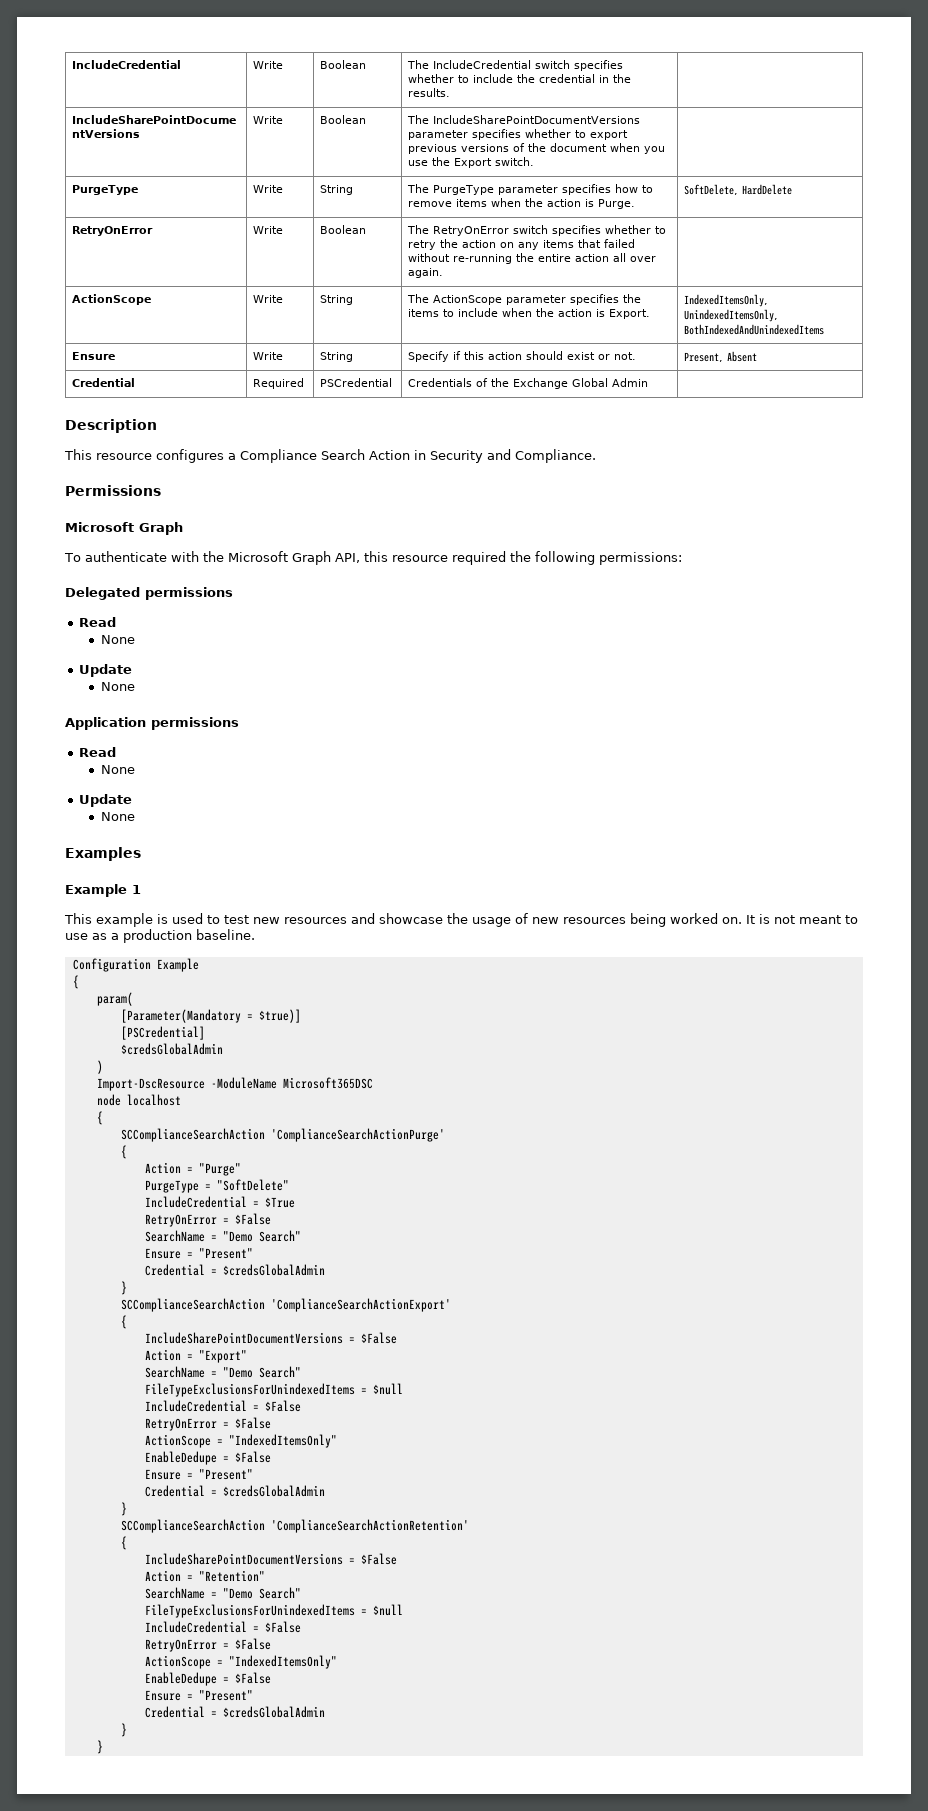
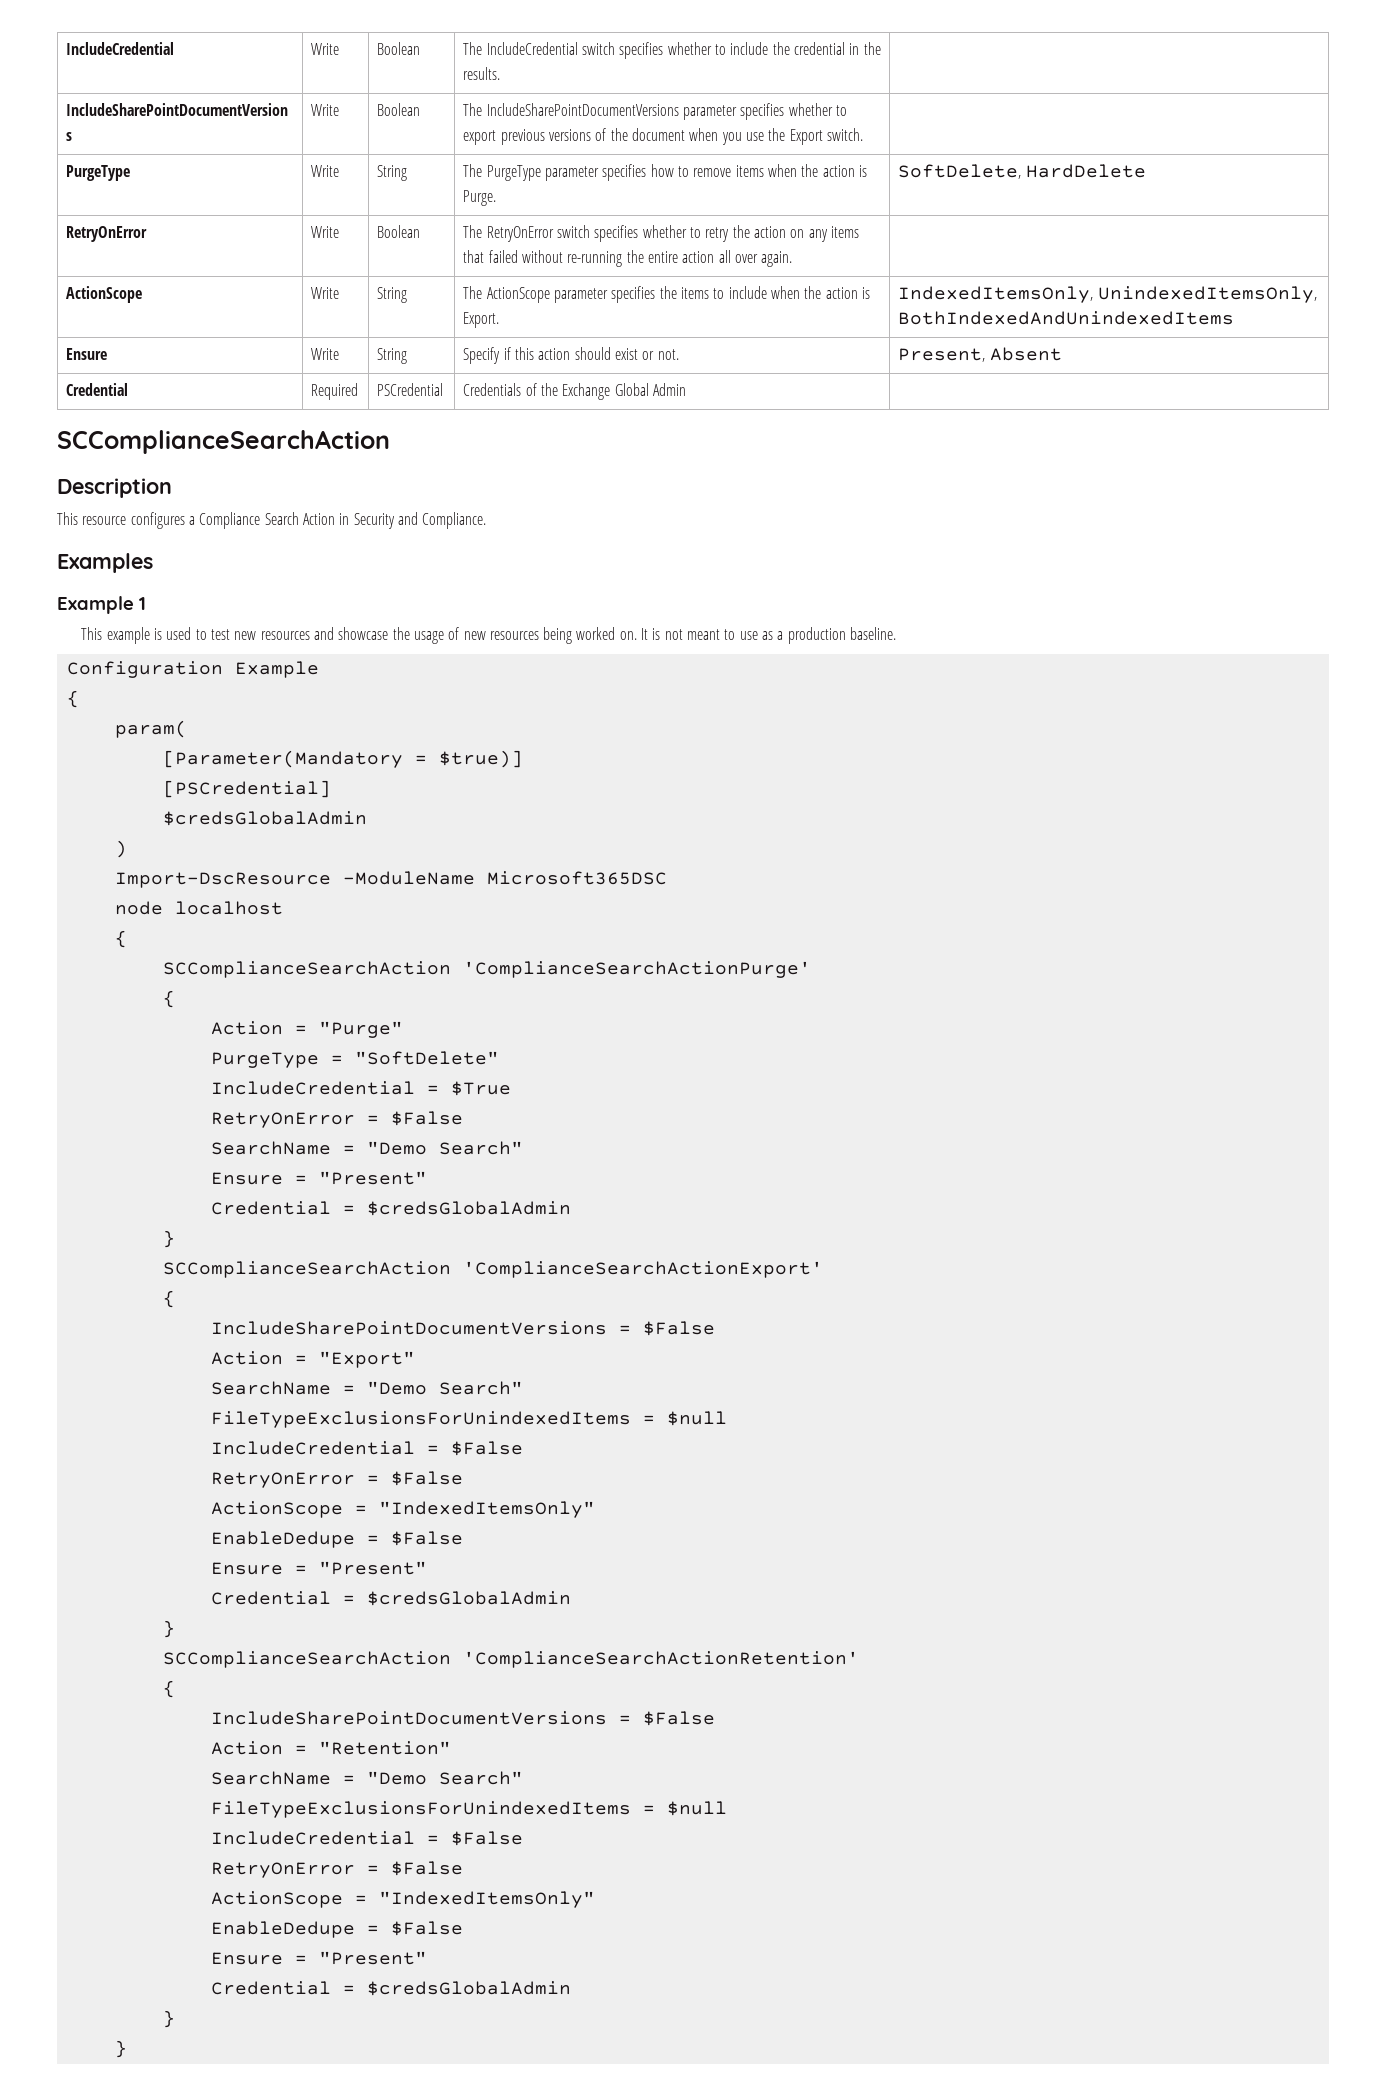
(649, 382) none -> [57,430,390,454] // SCComplianceSearchAction
[65,485,161,496] [65,522,183,535] [64,551,682,565] [65,587,233,600] [78,617,116,627] [100,635,135,644] [78,664,132,677] [100,682,135,691] [65,717,239,730] [78,747,116,757] [100,765,135,774] [78,794,132,807] [100,812,135,821] // Permissions // Microsoft Graph // To authenticate with the Microsoft Graph API, this resource required the following permissions: // Delegated permissions // Read // None // Update // None // Application permissions // Read // None // Update // None -> (487, 520) none

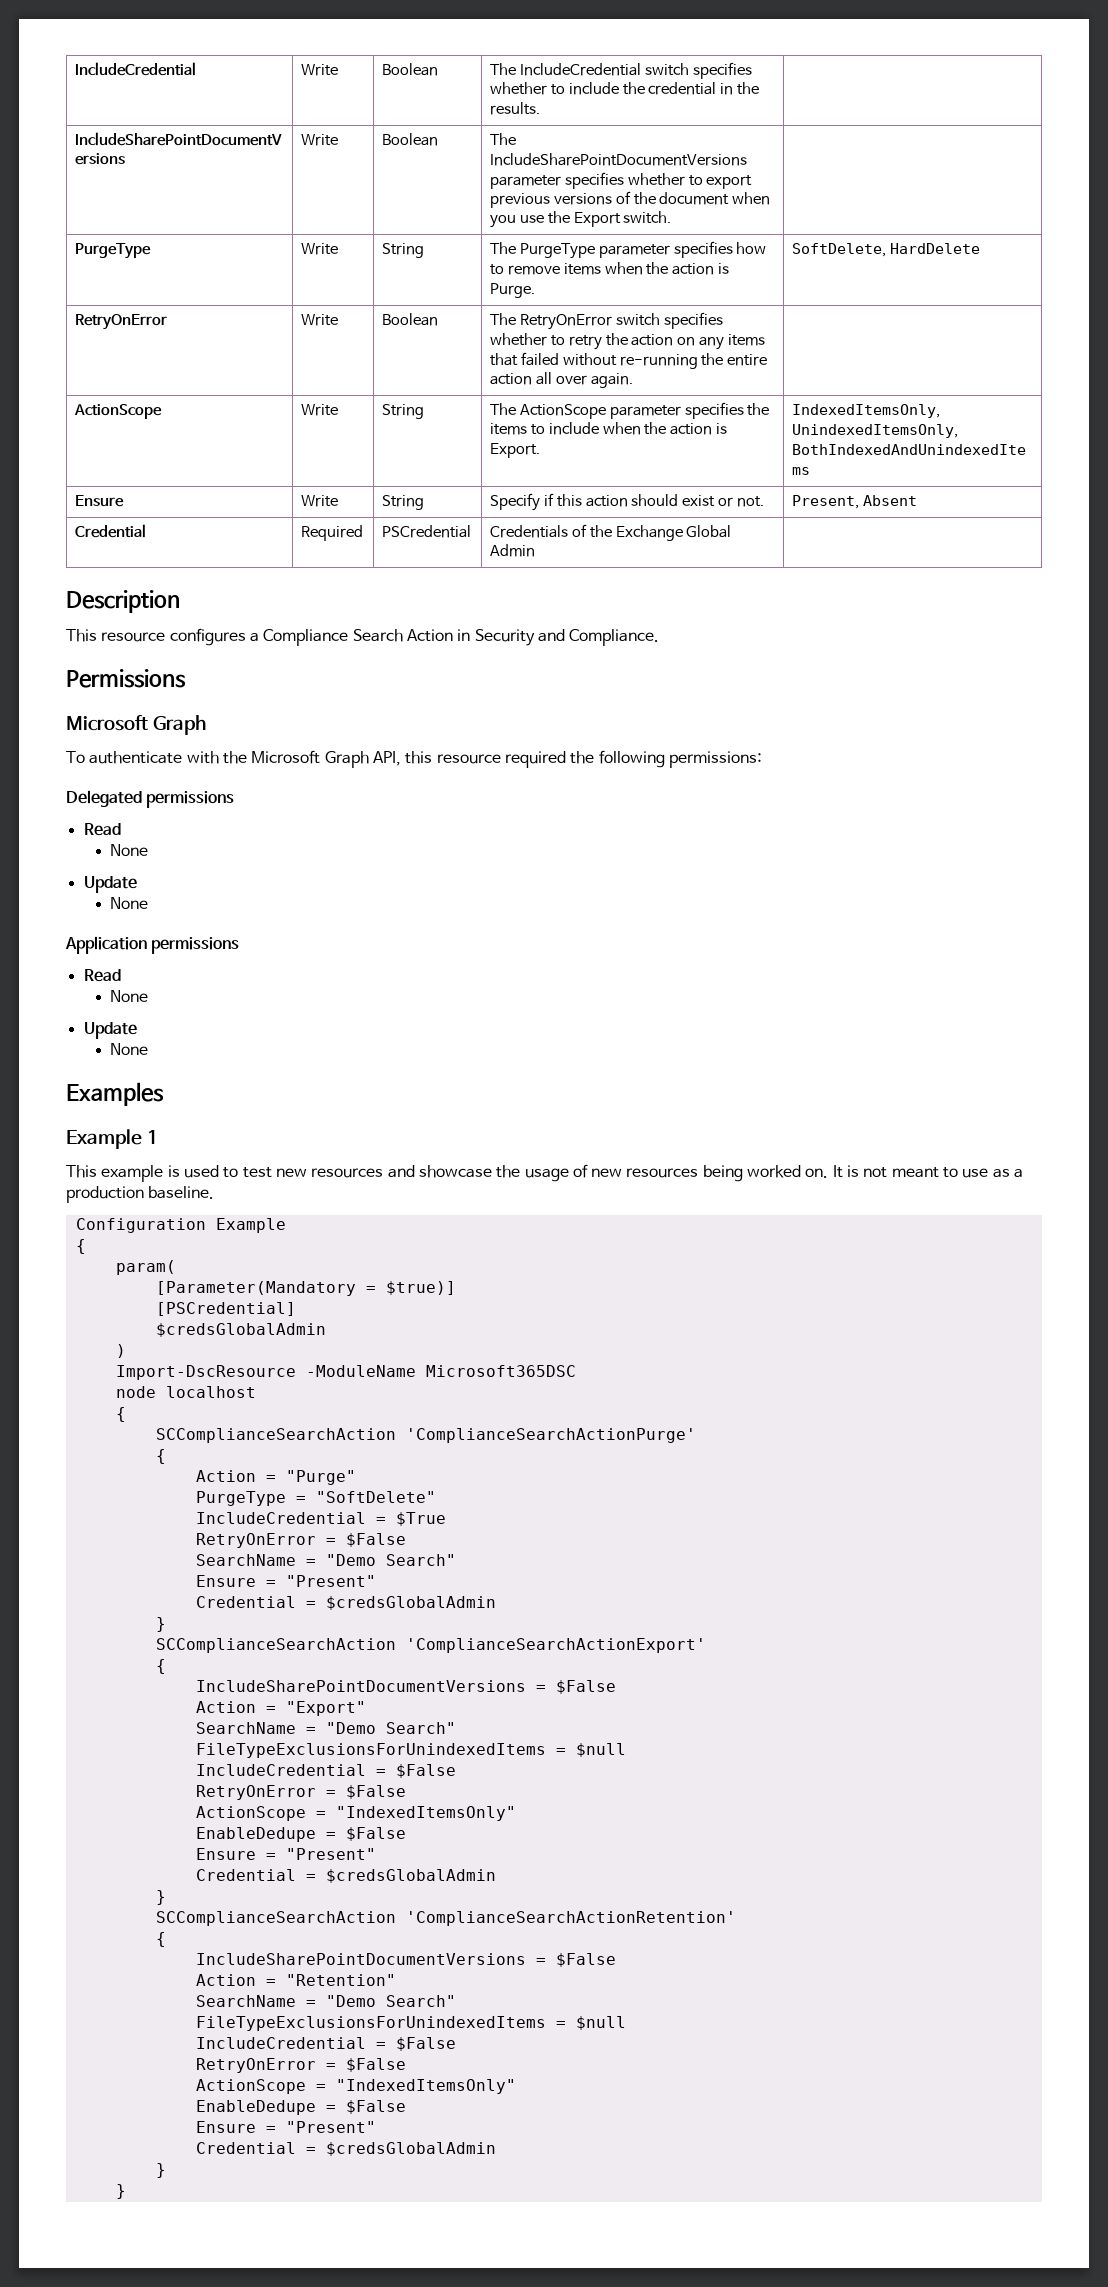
[57,430,390,454] // SCComplianceSearchAction -> (535, 550) none
(487, 520) none -> [66,669,186,688] [66,715,206,735] [66,750,762,768] [66,790,235,808] [83,823,121,836] [110,844,149,856] [83,876,137,893] [110,897,149,909] [65,936,240,954] [83,969,121,982] [110,990,149,1002] [83,1022,137,1039] [110,1043,149,1055] // Permissions // Microsoft Graph // To authenticate with the Microsoft Graph API, this resource required the following permissions: // Delegated permissions // Read // None // Update // None // Application permissions // Read // None // Update // None

